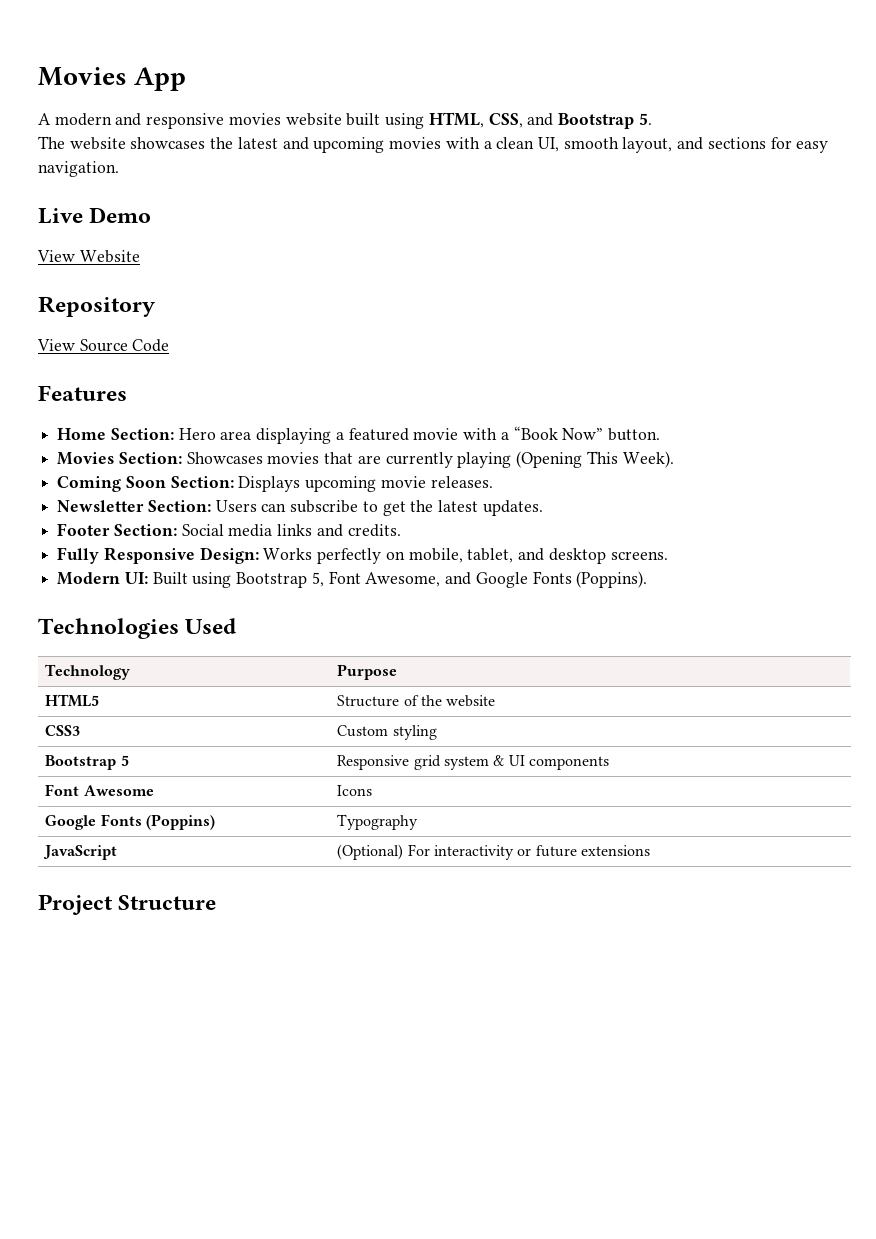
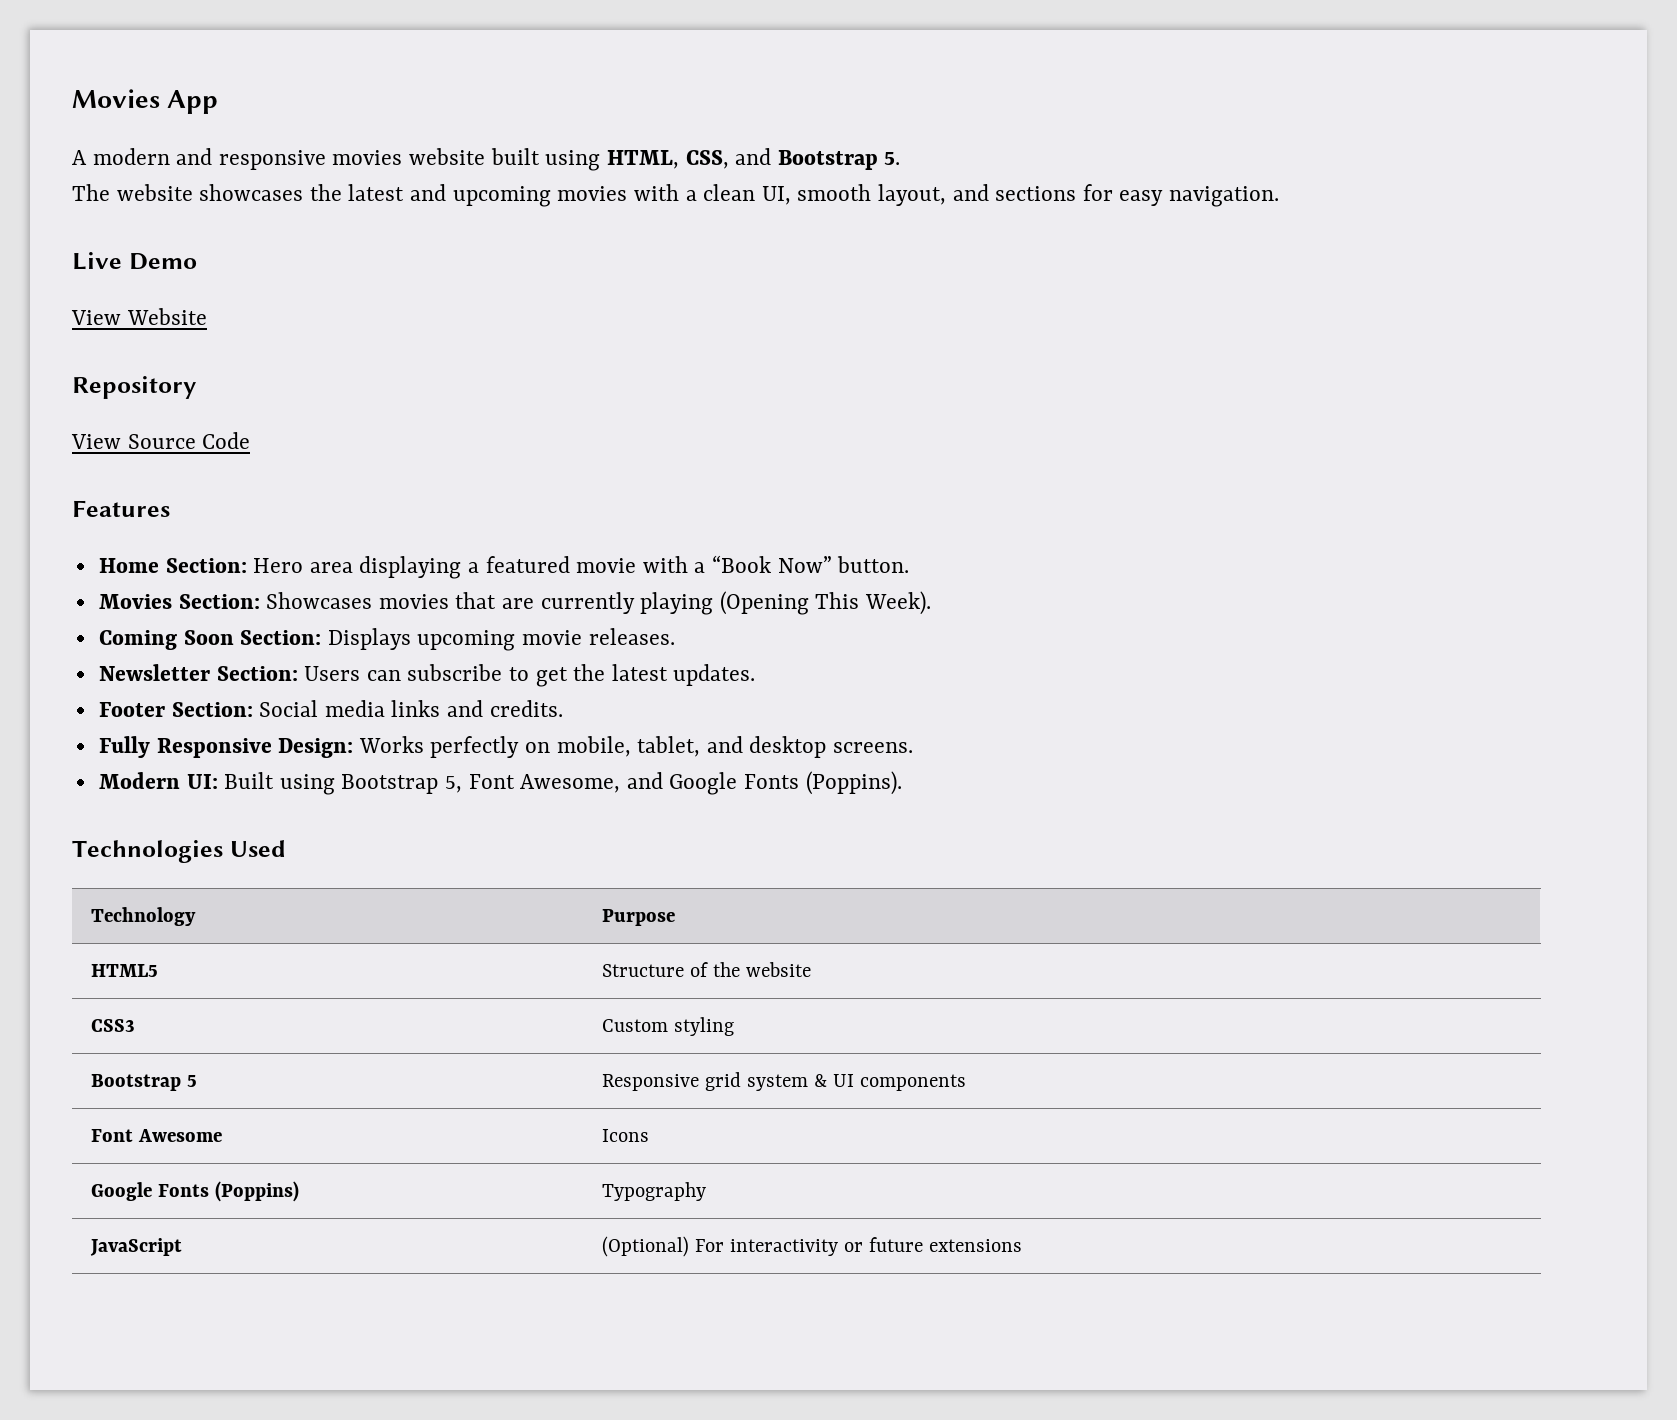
[38,894,217,915] // Project Structure -> (1022, 1245) none

